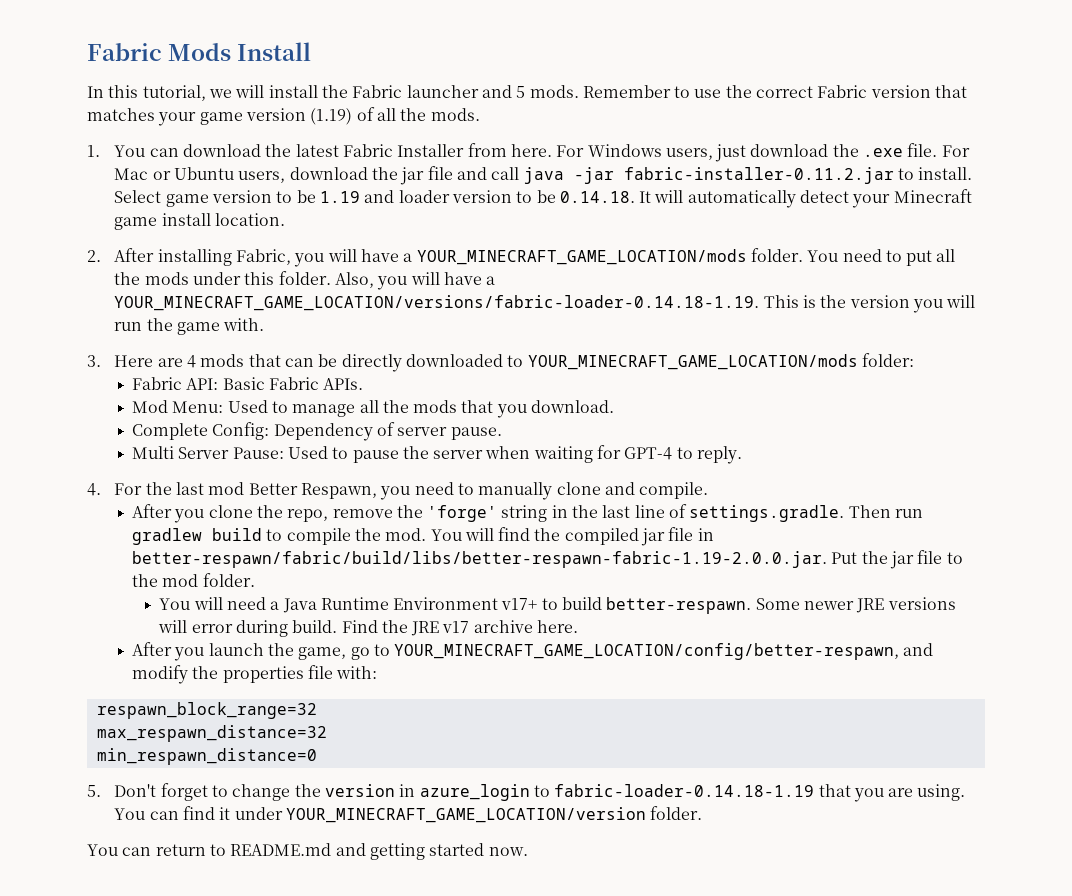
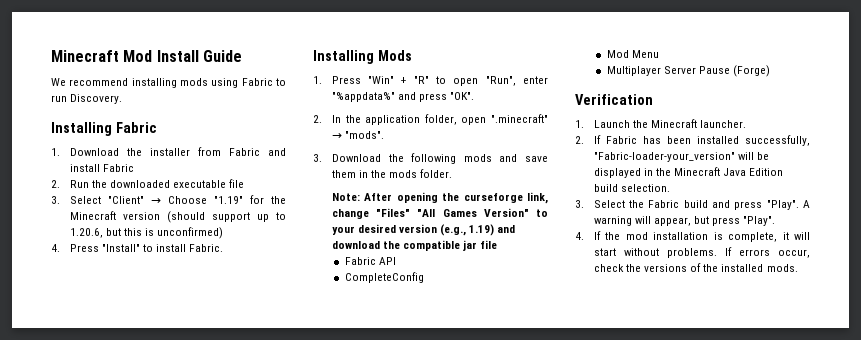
[87,42,312,61] [87,85,968,101] [87,107,480,126] [87,143,970,162] [114,166,973,185] [114,189,972,208] [114,213,285,230] [87,248,956,267] [114,271,496,290] [114,295,976,313] [114,318,265,335] [87,353,914,372] [131,377,364,390] [131,400,615,418] [131,422,502,441] [131,445,743,464] [87,482,709,500] [131,504,924,523] [131,527,714,546] [131,550,963,569] [131,573,255,587] [159,597,956,614] [158,620,579,637] [131,642,934,661] [131,665,378,684] [96,702,317,719] [96,725,327,742] [96,748,317,765] [87,783,966,802] [114,806,703,823] [87,843,528,860] Fabric Mods Install // In this tutorial, we will install the Fabric launcher and 5 mods. Remember to use the correct Fabric version that matches your game version (1.19) of all the mods. // 1. You can download the latest Fabric Installer from here. For Windows users, just download the .exe file. For Mac or Ubuntu users, download the jar file and call java -jar fabric-installer-0.11.2.jar to install. Select game version to be 1.19 and loader version to be 0.14.18. It will automatically detect your Minecraft game install location. // 2. After installing Fabric, you will have a YOUR_MINECRAFT_GAME_LOCATION/mods folder. You need to put all the mods under this folder. Also, you will have a YOUR_MINECRAFT_GAME_LOCATION/versions/fabric-loader-0.14.18-1.19. This is the version you will run the game with. // 3. Here are 4 mods that can be directly downloaded to YOUR_MINECRAFT_GAME_LOCATION/mods folder: // Fabric API: Basic Fabric APIs. // Mod Menu: Used to manage all the mods that you download. // Complete Config: Dependency of server pause. // Multi Server Pause: Used to pause the server when waiting for GPT-4 to reply. // 4. For the last mod Better Respawn, you need to manually clone and compile. // After you clone the repo, remove the 'forge' string in the last line of settings.gradle. Then run gradlew build to compile the mod. You will find the compiled jar file in better-respawn/fabric/build/libs/better-respawn-fabric-1.19-2.0.0.jar. Put the jar file to the mod folder. // You will need a Java Runtime Environment v17+ to build better-respawn. Some newer JRE versions will error during build. Find the JRE v17 archive here. // After you launch the game, go to YOUR_MINECRAFT_GAME_LOCATION/config/better-respawn, and modify the properties file with: // respawn_block_range=32 // max_respawn_distance=32 // min_respawn_distance=0 // 5. Don't forget to change the version in azure_login to fabric-loader-0.14.18-1.19 that you are using. You can find it under YOUR_MINECRAFT_GAME_LOCATION/version folder. // You can return to README.md and getting started now. -> [51,50,242,62] [51,78,286,88] [51,94,123,104] [51,122,157,136] [51,147,286,156] [69,164,134,172] [51,179,245,188] [51,195,286,204] [69,211,286,223] [69,227,224,239] [51,244,224,252] [313,50,412,64] [313,76,548,86] [331,92,475,102] [313,114,548,125] [331,131,384,139] [313,153,548,164] [331,169,453,178] [331,192,548,204] [331,208,548,219] [331,224,516,236] [331,240,498,251] [344,257,396,265] [344,272,424,283] [606,50,659,58] [606,65,770,77] [575,94,653,105] [575,119,747,128] [575,135,810,146] [593,152,770,162] [593,167,784,178] [593,184,670,192] [575,200,810,210] [593,216,776,226] [575,231,810,242] [593,247,810,258] [593,263,798,272] Minecraft Mod Install Guide // We recommend installing mods using Fabric to run Discovery. // Installing Fabric // 1. Download the installer from Fabric and install Fabric // 2. Run the downloaded executable file // 3. Select "Client" → Choose "1.19" for the Minecraft version (should support up to 1.20.6, but this is unconfirmed) // 4. Press "Install" to install Fabric. // Installing Mods // 1. Press "Win" + "R" to open "Run", enter "%appdata%" and press "OK". // 2. In the application folder, open ".minecraft" → "mods". // 3. Download the following mods and save them in the mods folder. // Note: After opening the curseforge link, change "Files" "All Games Version" to your desired version (e.g., 1.19) and download the compatible jar file // Fabric API // CompleteConfig // Mod Menu // Multiplayer Server Pause (Forge) // Verification // 1. Launch the Minecraft launcher. // 2. If Fabric has been installed successfully, "Fabric-loader-your_version" will be displayed in the Minecraft Java Edition build selection. // 3. Select the Fabric build and press "Play". A warning will appear, but press "Play". // 4. If the mod installation is complete, it will start without problems. If errors occur, check the versions of the installed mods.

